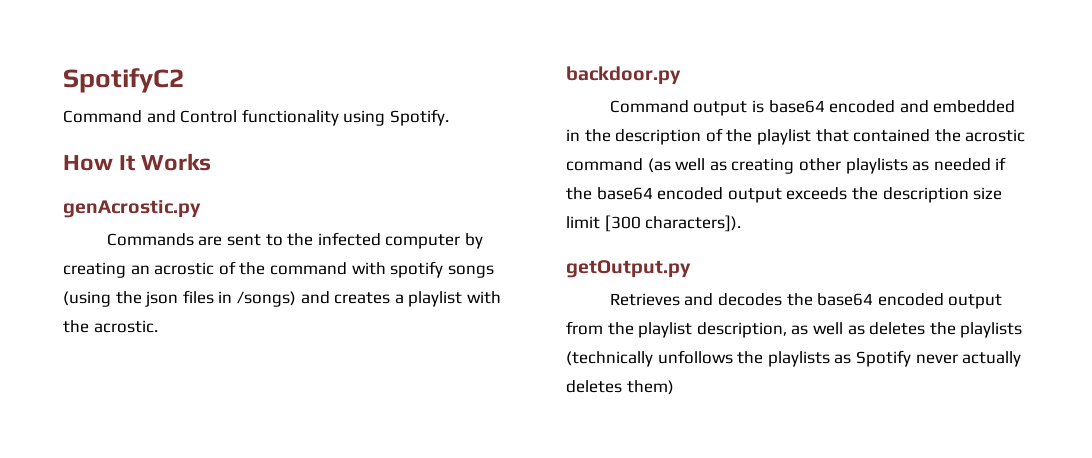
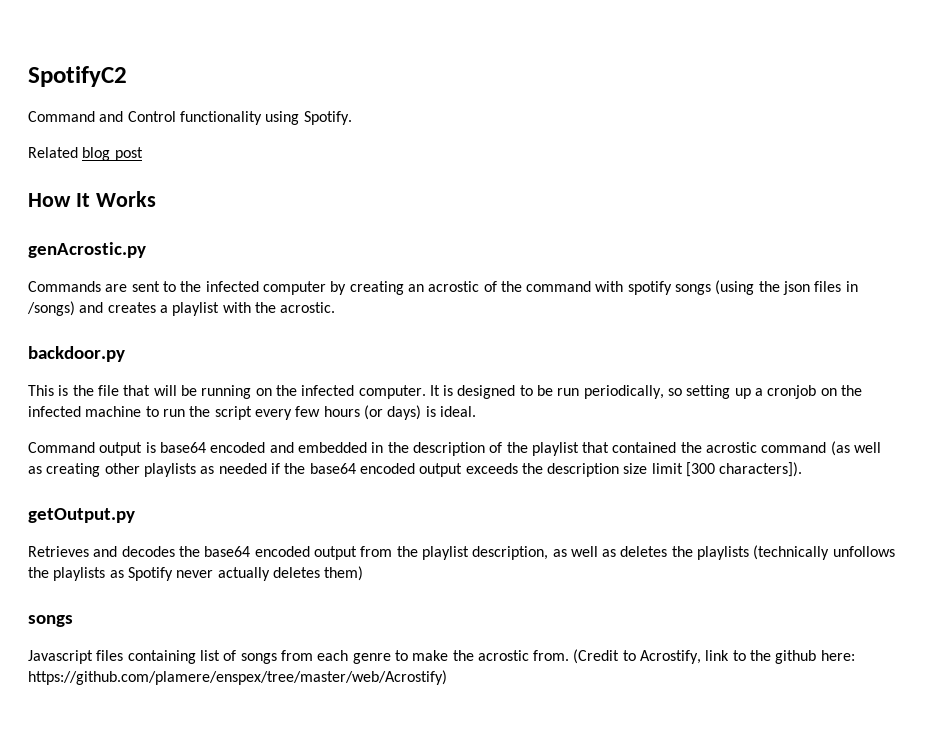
(449, 117) none -> [28,147,143,161] // Related blog post
(681, 75) none -> [28,385,863,399] [28,405,476,420] // This is the file that will be running on the infected computer. It is designed to be run periodically, so setting up a cronjob on the infected machine to run the script every few hours (or days) is ideal.
(674, 387) none -> [28,615,73,627] [28,649,855,664] [28,670,447,685] // songs // Javascript files containing list of songs from each genre to make the acrostic from. (Credit to Acrostify, link to the github here: https://github.com/plamere/enspex/tree/master/web/Acrostify)

